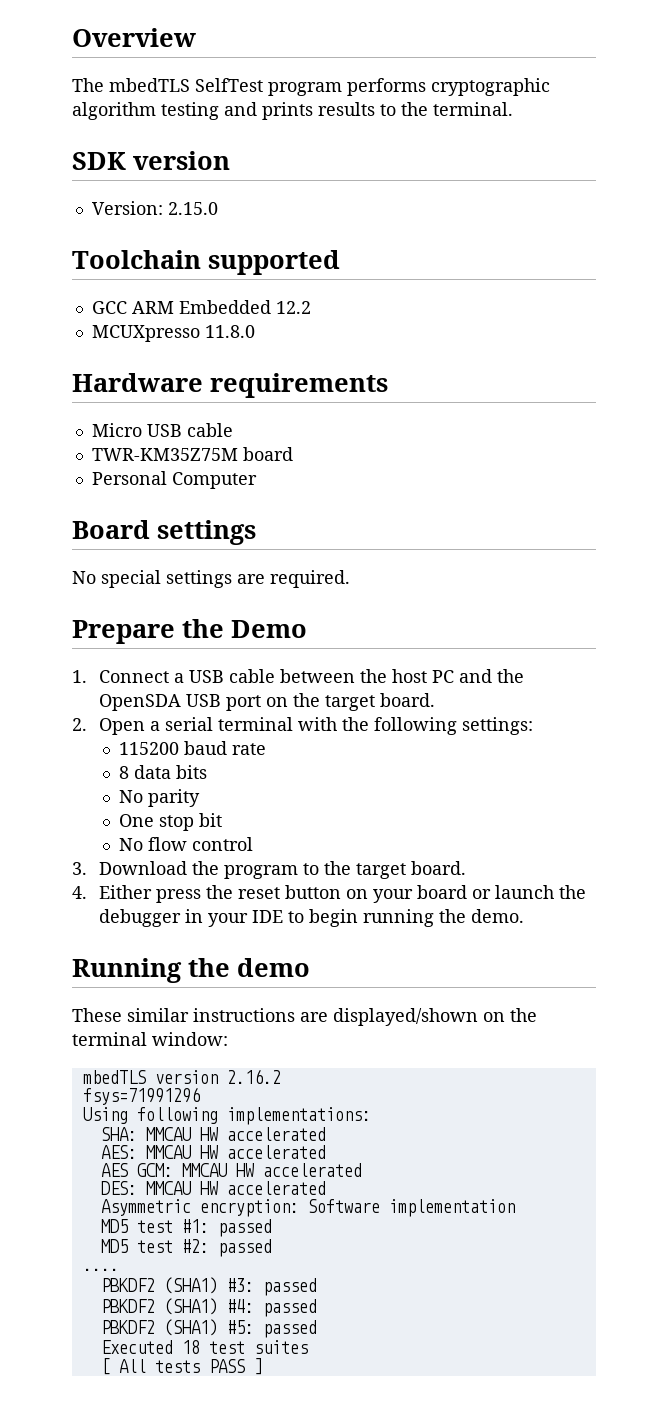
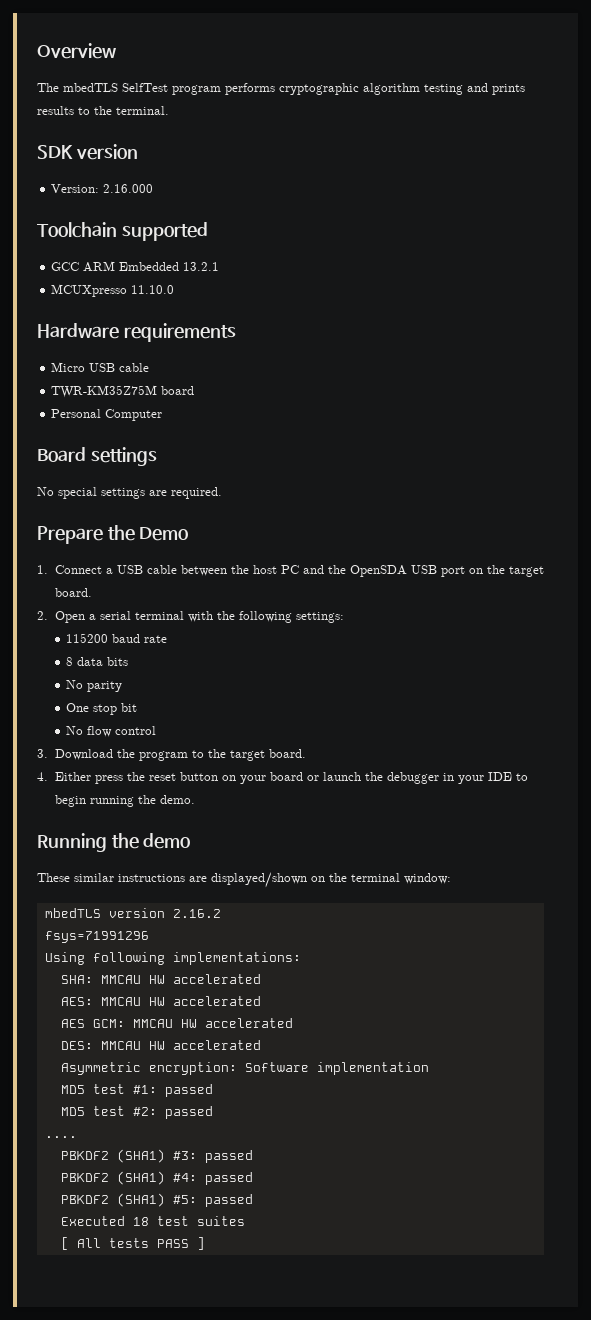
[167,202,218,215] 2.15.0 -> [103,184,154,193] 2.16.000
[275,301,311,314] 12.2 -> [183,262,220,271] 13.2.1
[204,325,255,338] 11.8.0 -> [131,285,175,294] 11.10.0

